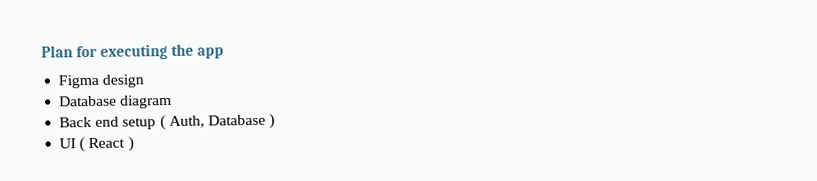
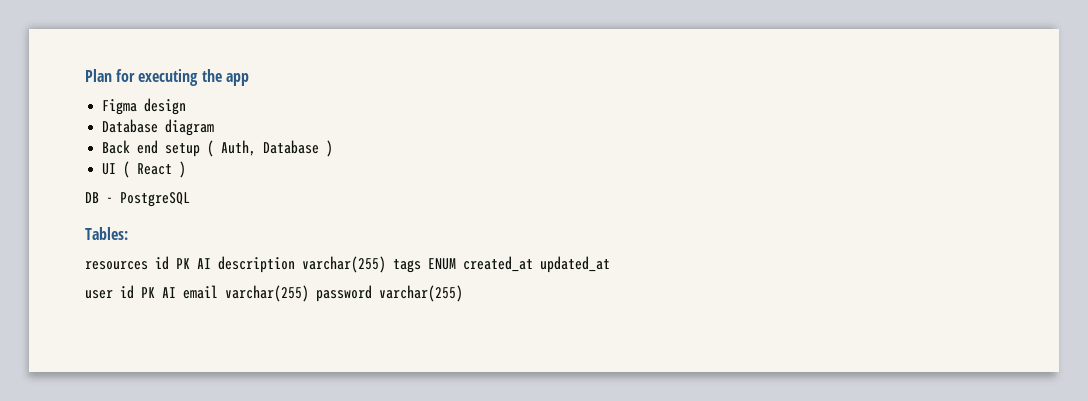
(134, 144) none -> [85,192,190,207] [85,227,128,240] [85,256,610,273] [85,285,463,302] // DB - PostgreSQL // Tables: // resources id PK AI description varchar(255) tags ENUM created_at updated_at // user id PK AI email varchar(255) password varchar(255)

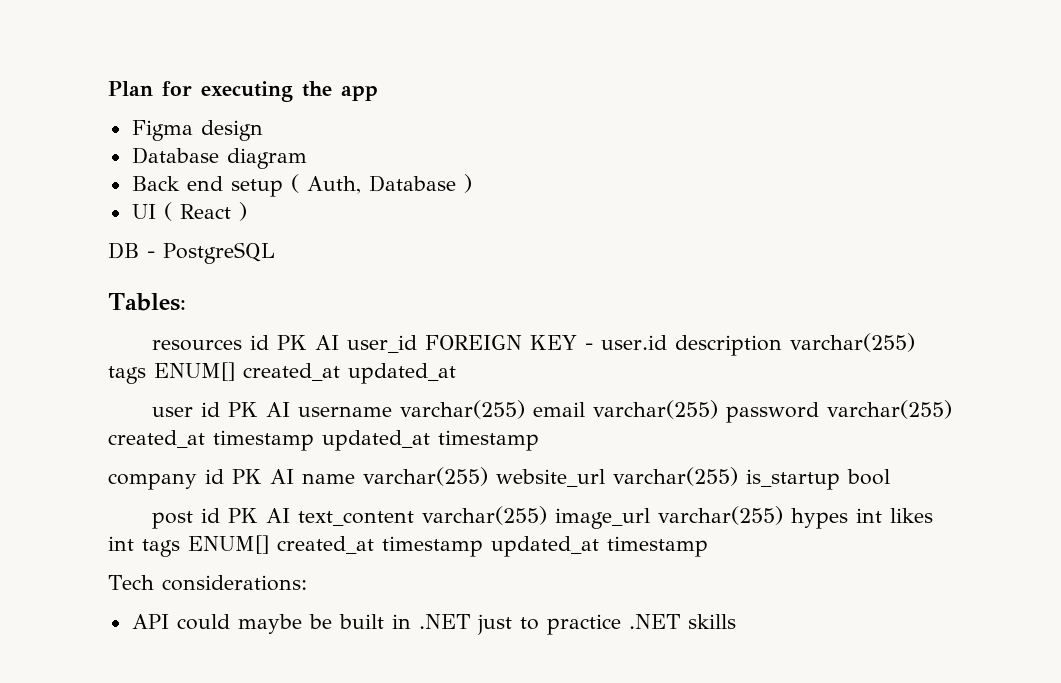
(211, 263) none -> [347,335,668,353] user_id FOREIGN KEY - user.id
[428,258,456,270] ENUM -> [154,362,235,381] ENUM[]
(176, 292) none -> [298,400,526,419] username varchar(255)
(463, 293) none -> [108,430,539,451] [108,467,890,490] [152,506,934,529] [108,535,708,557] [108,575,307,591] [131,614,736,635] created_at timestamp updated_at timestamp // company id PK AI name varchar(255) website_url varchar(255) is_startup bool // post id PK AI text_content varchar(255) image_url varchar(255) hypes int likes int tags ENUM[] created_at timestamp updated_at timestamp // Tech considerations: // API could maybe be built in .NET just to practice .NET skills

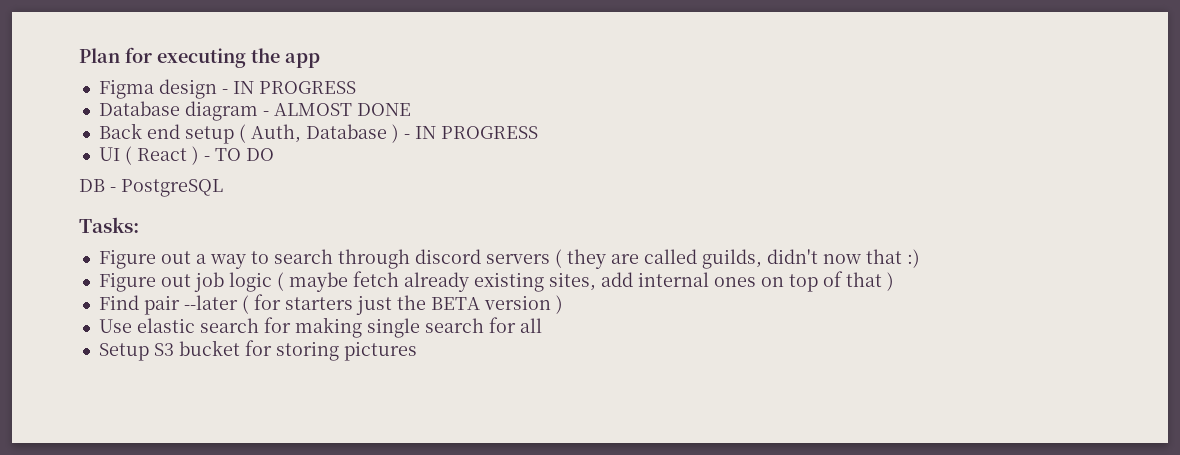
(263, 130) none -> [221,81,356,94] - IN PROGRESS
(307, 158) none -> [262,103,411,116] - ALMOST DONE
(472, 183) none -> [403,126,538,139] - IN PROGRESS
(247, 211) none -> [203,148,274,161] - TO DO
[108,293,186,311] [152,333,916,356] [108,362,456,384] [152,400,953,423] [108,430,539,451] [108,467,890,490] [152,506,934,529] [108,535,708,557] [108,575,307,591] [131,614,736,635] Tables: // resources id PK AI user_id FOREIGN KEY - user.id description varchar(255) tags ENUM[] created_at updated_at // user id PK AI username varchar(255) email varchar(255) password varchar(255) created_at timestamp updated_at timestamp // company id PK AI name varchar(255) website_url varchar(255) is_startup bool // post id PK AI text_content varchar(255) image_url varchar(255) hypes int likes int tags ENUM[] created_at timestamp updated_at timestamp // Tech considerations: // API could maybe be built in .NET just to practice .NET skills -> [79,217,139,233] [98,249,920,269] [98,271,894,292] [98,294,563,315] [98,317,542,338] [98,340,417,361] Tasks: // Figure out a way to search through discord servers ( they are called guilds, didn't now that :) // Figure out job logic ( maybe fetch already existing sites, add internal ones on top of that ) // Find pair --later ( for starters just the BETA version ) // Use elastic search for making single search for all // Setup S3 bucket for storing pictures

